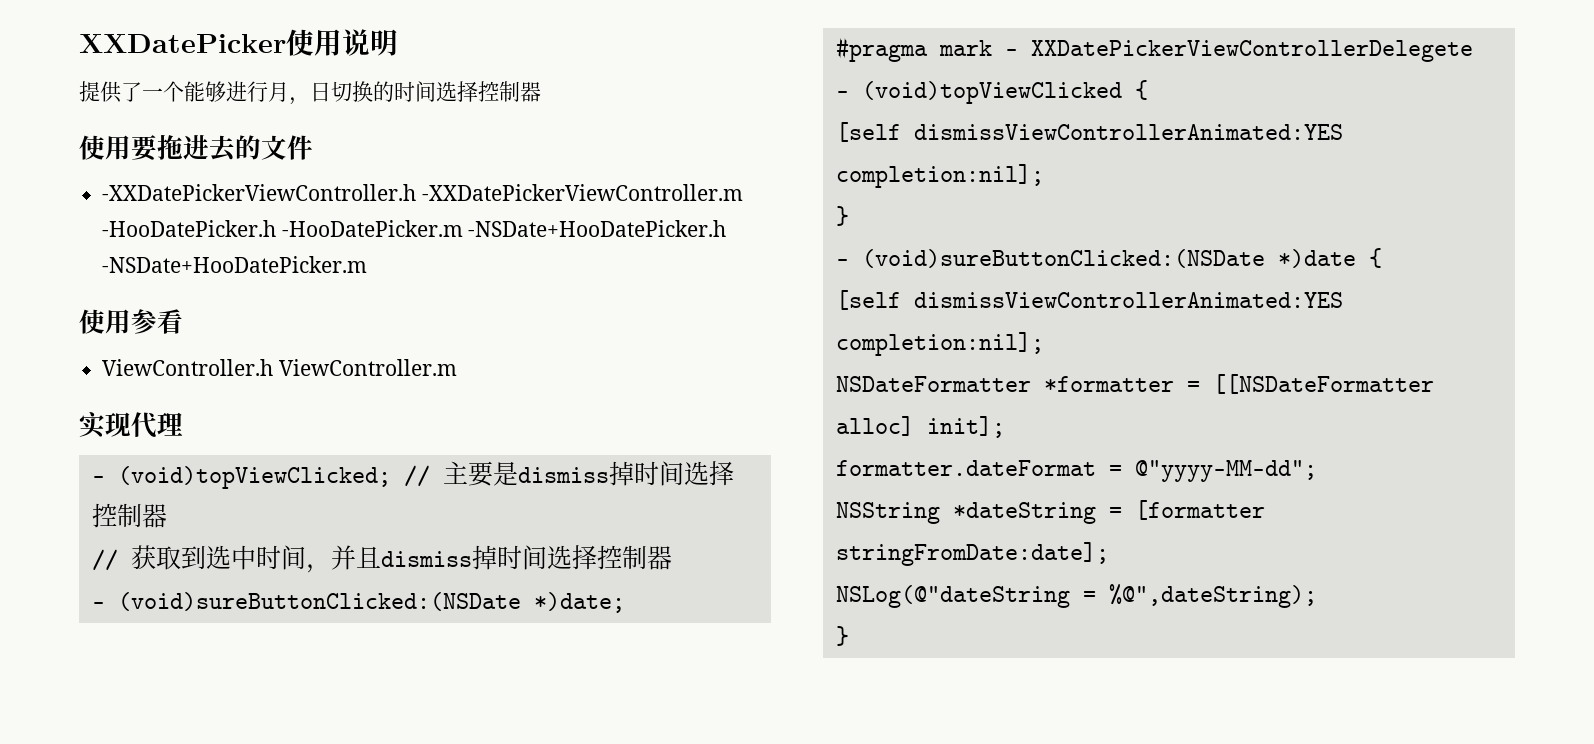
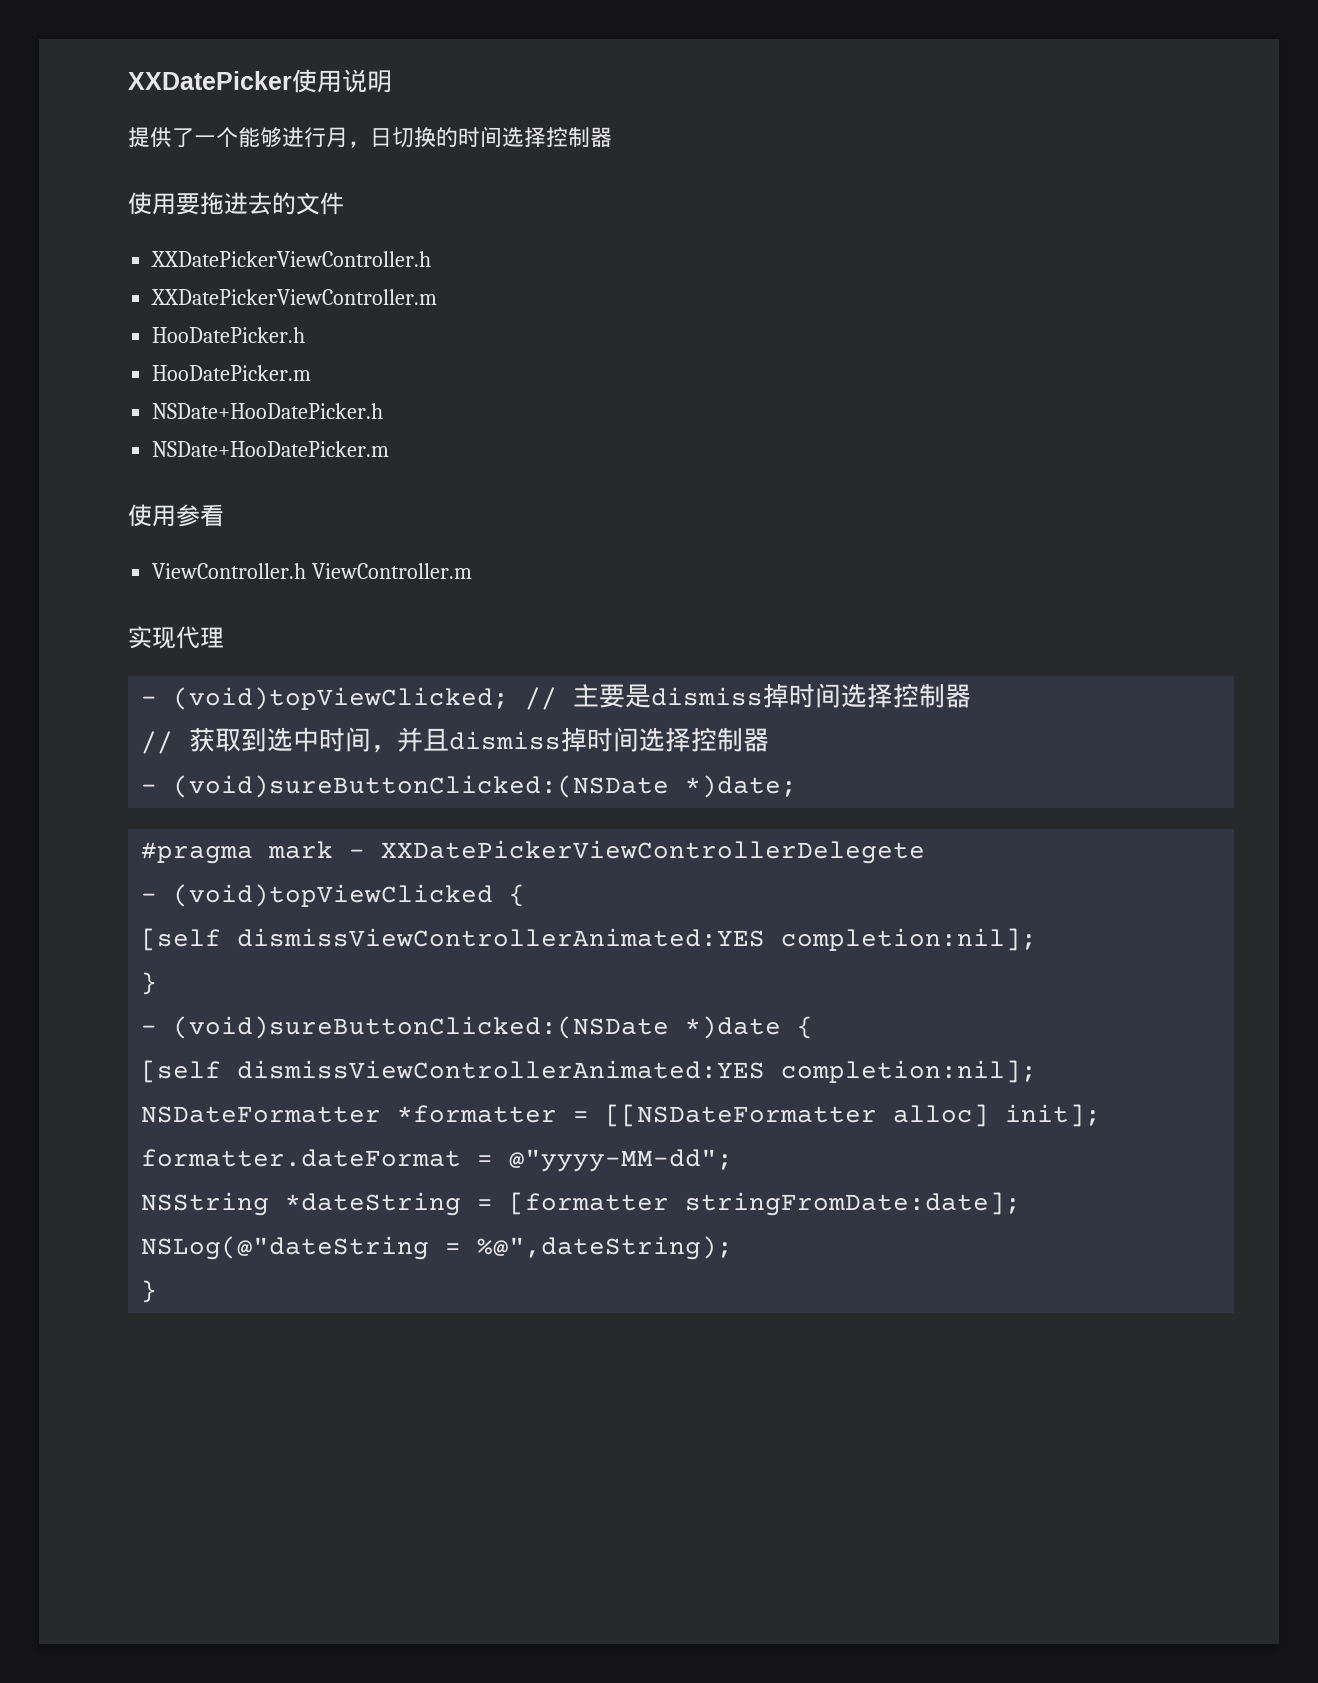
[102,184,743,201] [102,220,727,237] [102,256,368,273] -XXDatePickerViewController.h -XXDatePickerViewController.m -HooDatePicker.h -HooDatePicker.m -NSDate+HooDatePicker.h -NSDate+HooDatePicker.m -> [151,251,432,267] [151,289,438,305] [152,327,306,343] [152,365,312,381] [152,403,384,419] [152,441,390,457] XXDatePickerViewController.h // XXDatePickerViewController.m // HooDatePicker.h // HooDatePicker.m // NSDate+HooDatePicker.h // NSDate+HooDatePicker.m

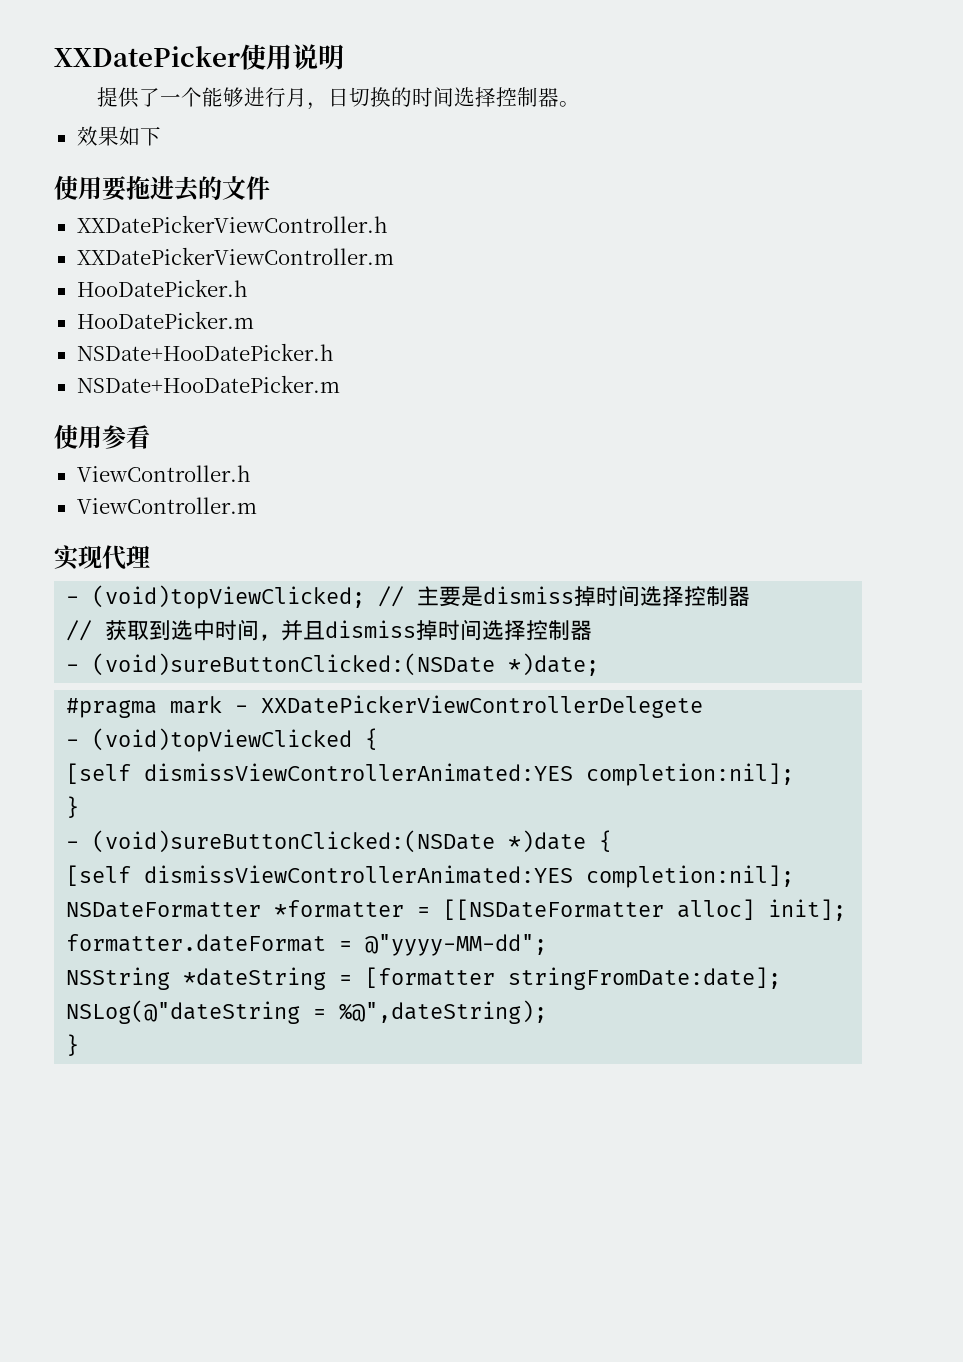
(612, 137) none -> [558,101,580,107] [76,126,161,146] 。 // 效果如下
(307, 571) none -> (251, 473) //

